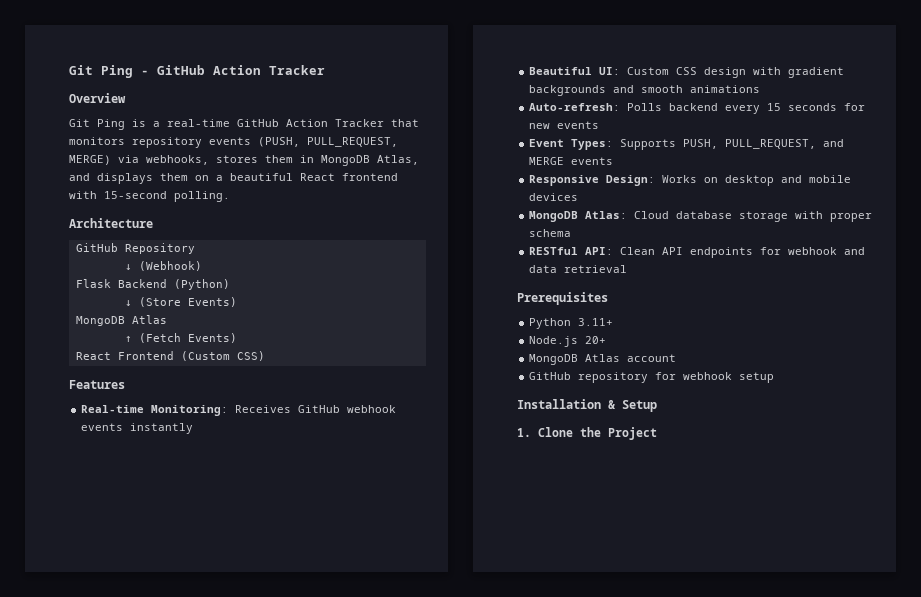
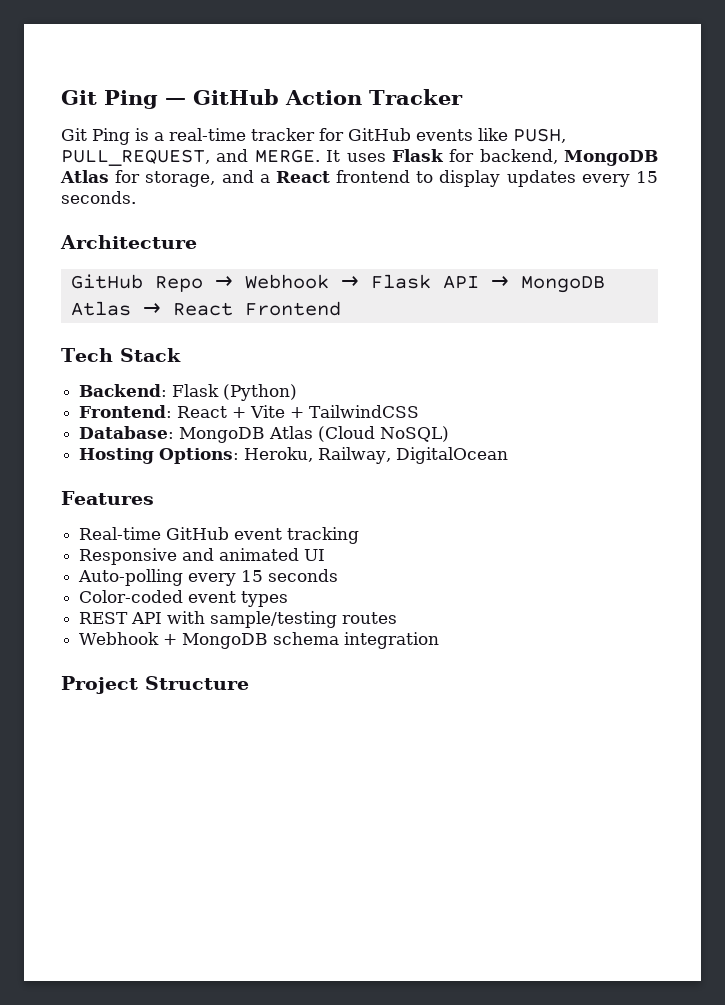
[69,65,325,78] [69,93,126,103] Git Ping - GitHub Action Tracker // Overview -> [61,89,463,109] Git Ping — GitHub Action Tracker
[237,119,419,127] [69,137,398,148] [69,155,419,166] [69,173,398,184] [69,191,230,202] [69,218,153,228] [75,243,195,254] [124,261,202,271] [75,279,230,290] [124,297,237,307] [75,315,167,326] [124,333,237,343] [75,351,265,361] [69,380,125,389] [81,405,397,416] [81,423,194,434] [529,67,845,78] [529,85,761,96] [529,103,866,114] [529,121,600,129] [529,139,845,150] [529,157,614,165] [529,175,852,186] [529,193,579,201] [529,211,873,222] [529,229,572,237] [529,247,866,258] [529,265,628,273] [517,292,608,305] [529,318,614,329] [529,336,607,347] [529,354,677,365] [529,372,775,383] [517,399,657,412] [517,427,657,440] GitHub Action Tracker that monitors repository events (PUSH, PULL_REQUEST, MERGE) via webhooks, stores them in MongoDB Atlas, and displays them on a beautiful React frontend with 15-second polling. // Architecture // GitHub Repository // ↓ (Webhook) // Flask Backend (Python) // ↓ (Store Events) // MongoDB Atlas // ↑ (Fetch Events) // React Frontend (Custom CSS) // Features // Real-time Monitoring: Receives GitHub webhook events instantly // Beautiful UI: Custom CSS design with gradient backgrounds and smooth animations // Auto-refresh: Polls backend every 15 seconds for new events // Event Types: Supports PUSH, PULL_REQUEST, and MERGE events // Responsive Design: Works on desktop and mobile devices // MongoDB Atlas: Cloud database storage with proper schema // RESTful API: Clean API endpoints for webhook and data retrieval // Prerequisites // Python 3.11+ // Node.js 20+ // MongoDB Atlas account // GitHub repository for webhook setup // Installation & Setup // 1. Clone the Project -> [251,128,566,143] [61,149,658,166] [60,170,658,187] [61,191,136,204] [60,235,197,249] [70,274,605,293] [70,301,341,316] [61,348,181,362] [79,384,298,401] [79,405,420,418] [79,426,450,443] [79,447,509,464] [61,491,154,505] [79,527,360,544] [79,548,326,565] [78,569,339,586] [79,590,289,607] [79,611,398,628] [79,632,440,649] [61,676,249,694] tracker for GitHub events like PUSH, PULL_REQUEST, and MERGE. It uses Flask for backend, MongoDB Atlas for storage, and a React frontend to display updates every 15 seconds. // Architecture // GitHub Repo → Webhook → Flask API → MongoDB Atlas → React Frontend // Tech Stack // Backend: Flask (Python) // Frontend: React + Vite + TailwindCSS // Database: MongoDB Atlas (Cloud NoSQL) // Hosting Options: Heroku, Railway, DigitalOcean // Features // Real-time GitHub event tracking // Responsive and animated UI // Auto-polling every 15 seconds // Color-coded event types // REST API with sample/testing routes // Webhook + MongoDB schema integration // Project Structure

